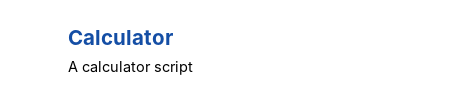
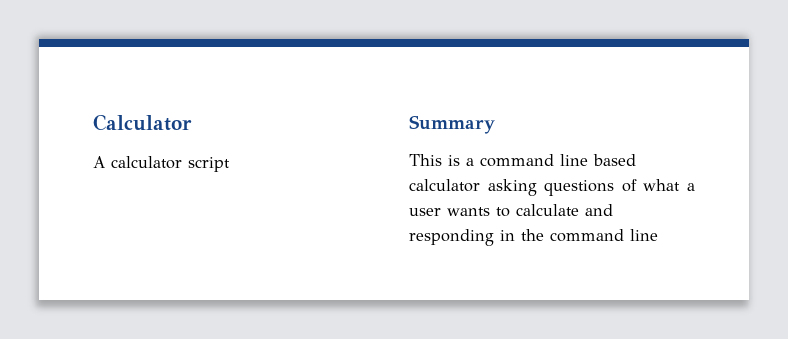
(193, 68) none -> [409,115,495,134] [409,154,636,167] [409,179,695,196] [409,204,613,217] [409,229,658,246] // Summary // This is a command line based calculator asking questions of what a user wants to calculate and responding in the command line

